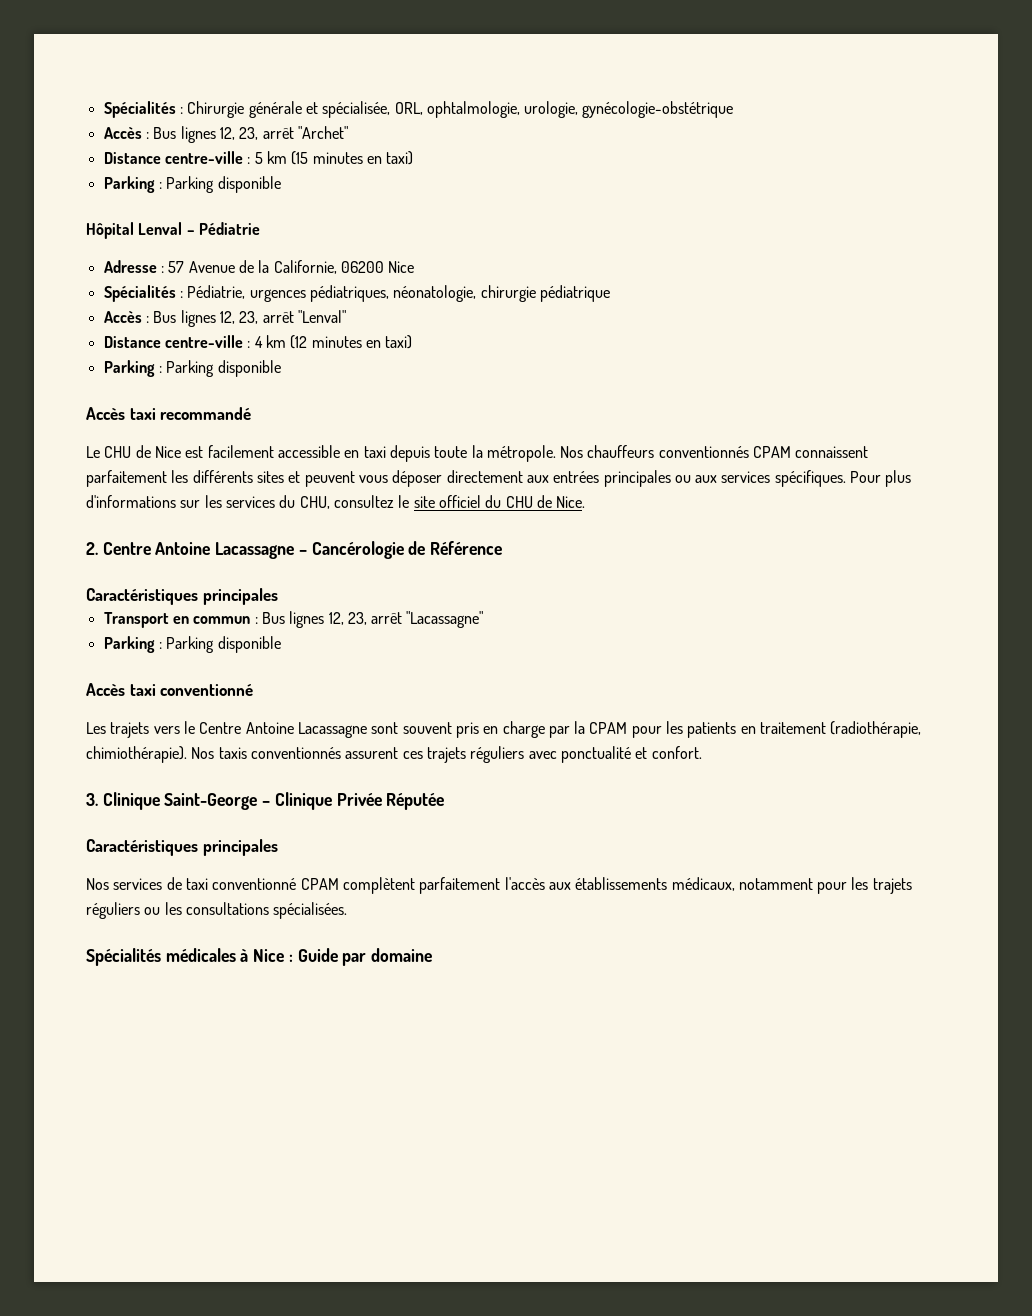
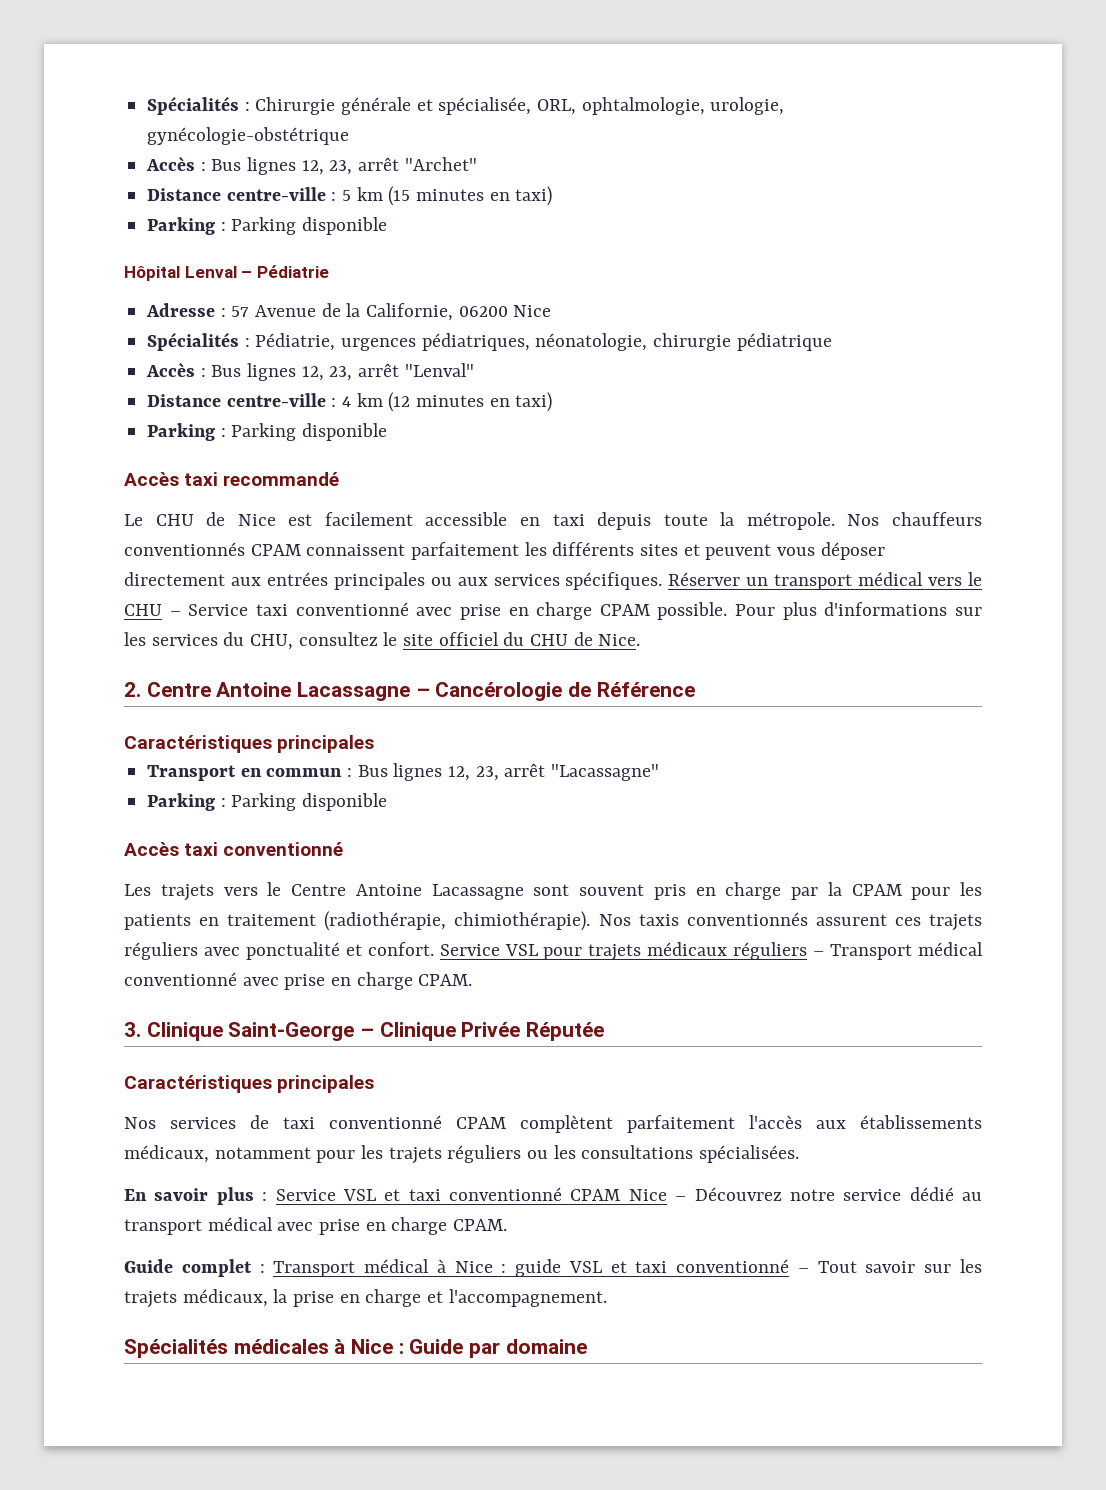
(846, 478) none -> [668,572,982,590] [124,602,728,620] Réserver un transport médical vers le CHU – Service taxi conventionné avec prise en charge CPAM possible.
(702, 752) none -> [439,942,983,961] [124,972,473,990] Service VSL pour trajets médicaux réguliers – Transport médical conventionné avec prise en charge CPAM.
(348, 910) none -> [124,1187,982,1205] [124,1217,508,1235] [124,1259,982,1277] [124,1289,607,1308] // En savoir plus : Service VSL et taxi conventionné CPAM Nice – Découvrez notre service dédié au transport médical avec prise en charge CPAM. // Guide complet : Transport médical à Nice : guide VSL et taxi conventionné – Tout savoir sur les trajets médicaux, la prise en charge et l'accompagnement.

